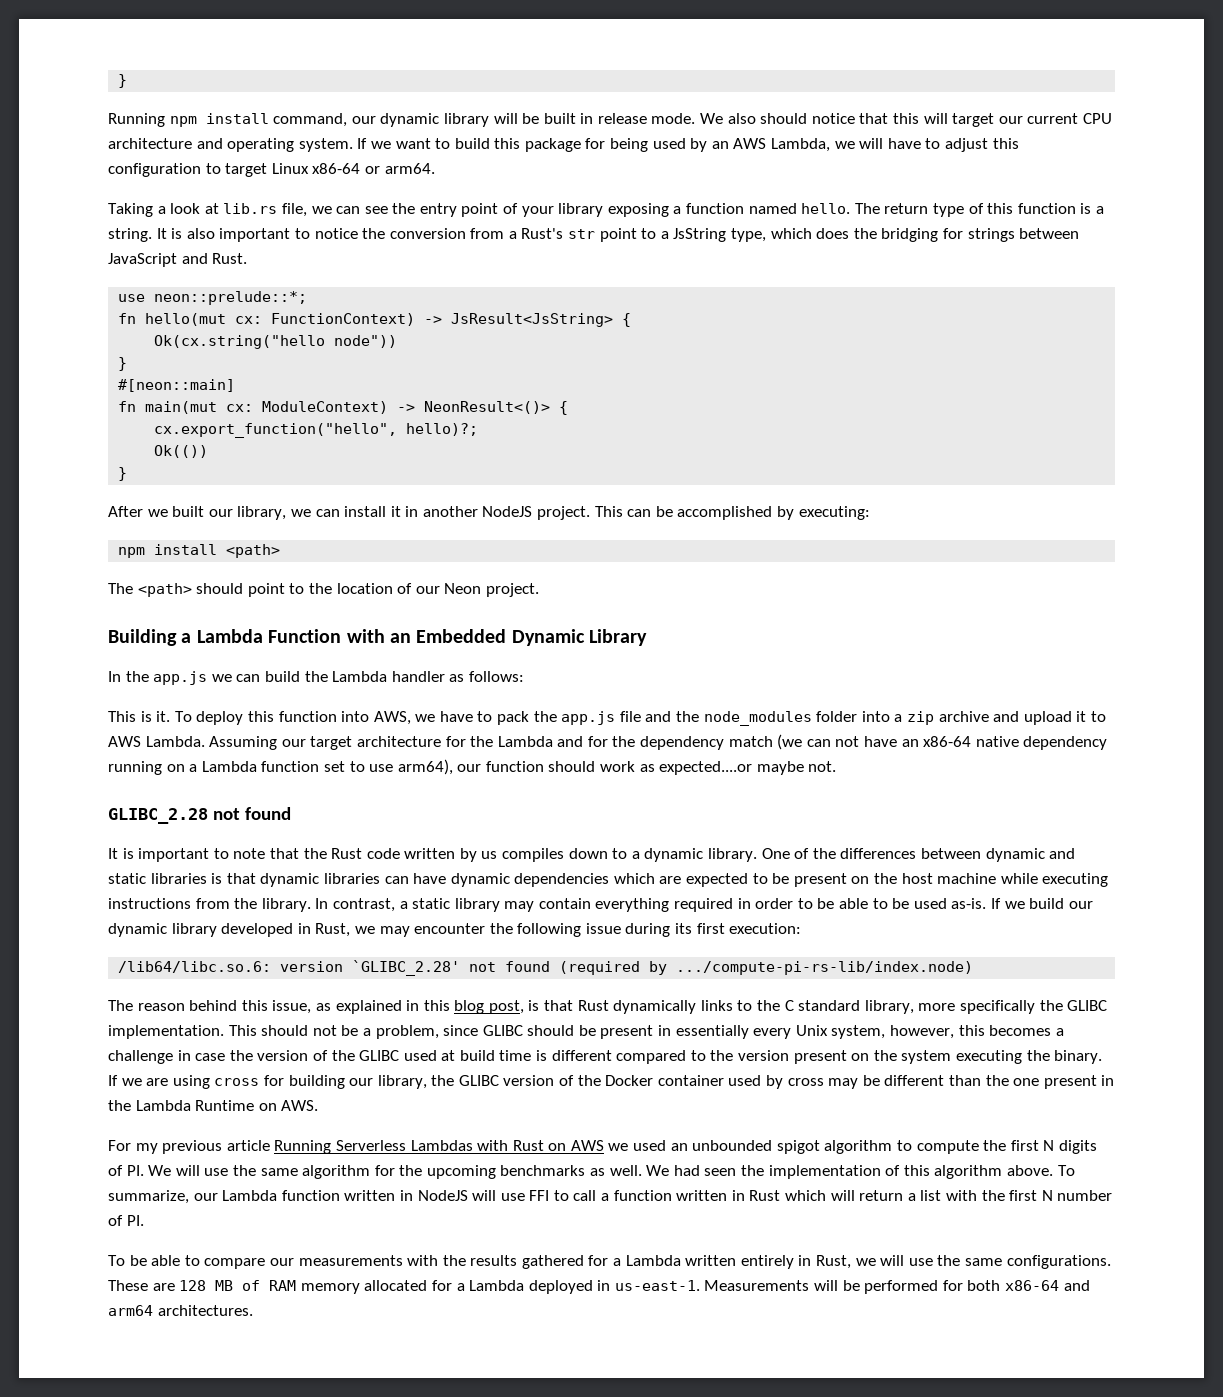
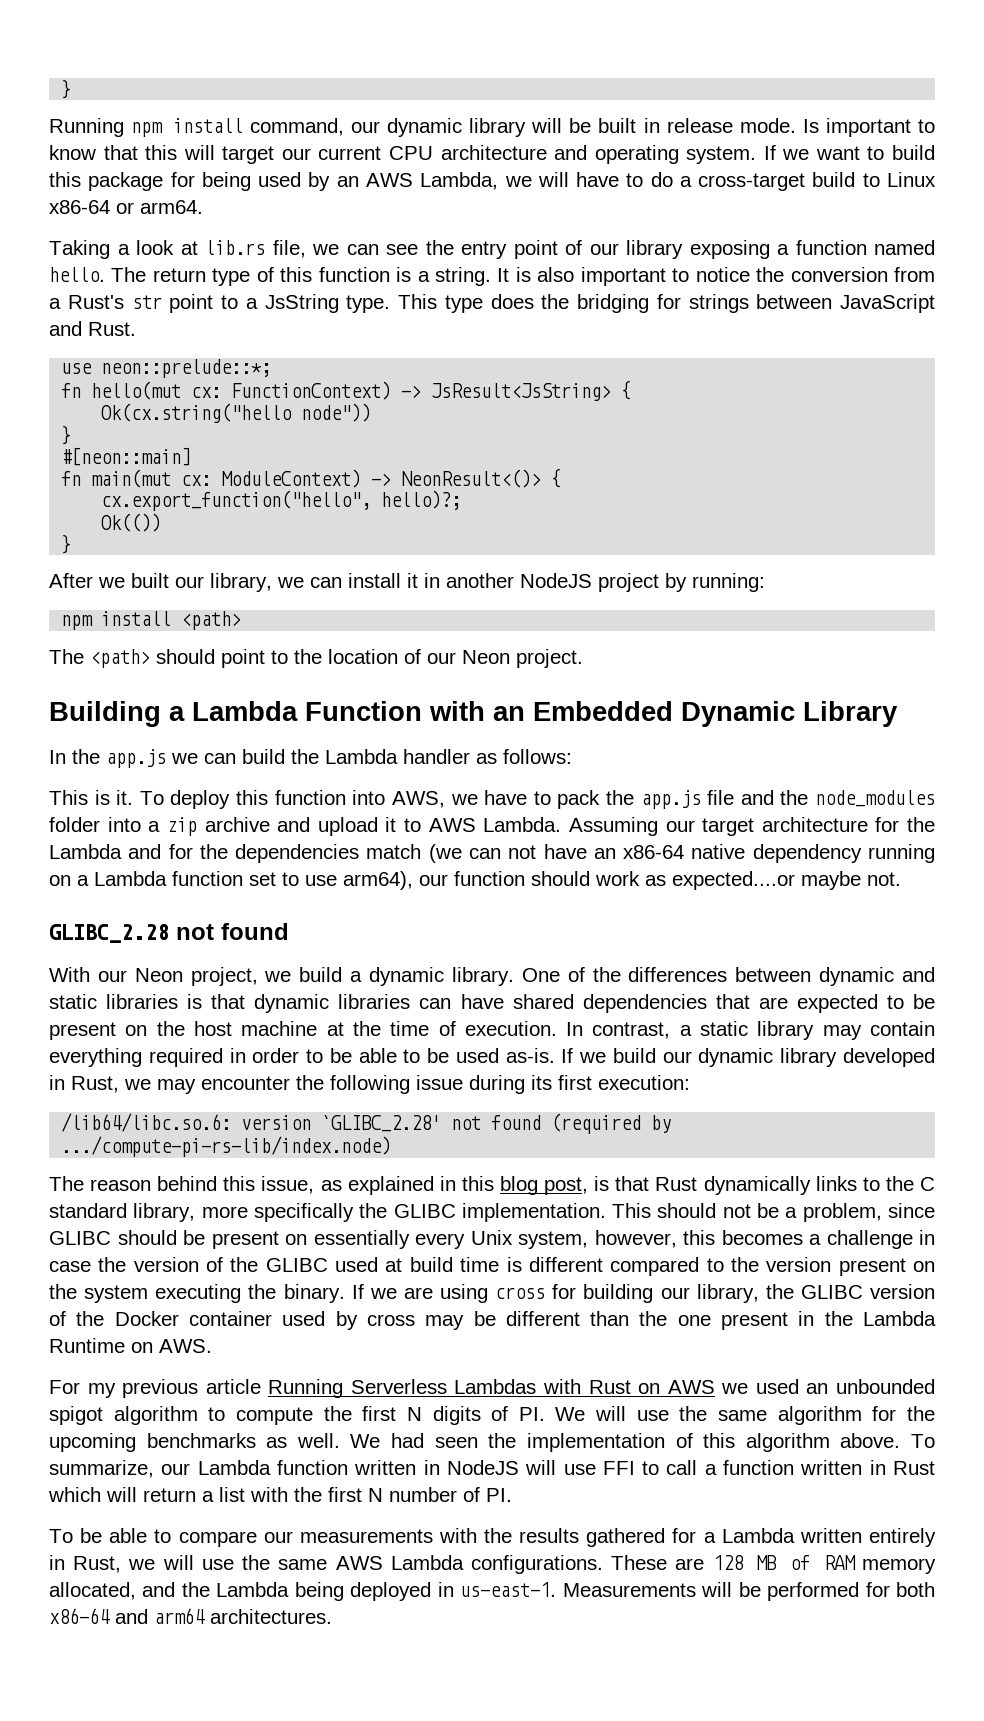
[700,113,855,124] We also should notice -> [802,118,936,137] [49,145,96,160] Is important to know
[944,138,1019,152] [108,163,268,177] adjust this configuration to target -> [650,172,880,191] do a cross-target build to
[521,206,554,217] your -> [589,243,619,255] our
[731,228,812,242] type, which -> [346,294,483,313] type. This type
[537,506,870,520] project. This can be accomplished by executing: -> [598,573,765,592] project by running:
[640,736,725,750] dependency -> [235,844,360,863] dependencies
[108,848,628,862] It is important to note that the Rust code written by us compiles down to -> [49,967,343,986] With our Neon project, we build
[450,873,655,887] dynamic dependencies which -> [512,994,750,1013] shared dependencies that
[1000,873,1109,887] [108,898,311,912] while executing instructions from the library. -> [326,1021,557,1036] at the time of execution.
[658,1025,672,1036] in -> [285,1234,307,1245] on
(1002, 1262) none -> [335,1555,464,1570] AWS Lambda
[364,1280,525,1291] allocated for a Lambda -> [49,1582,344,1601] allocated, and the Lambda being

